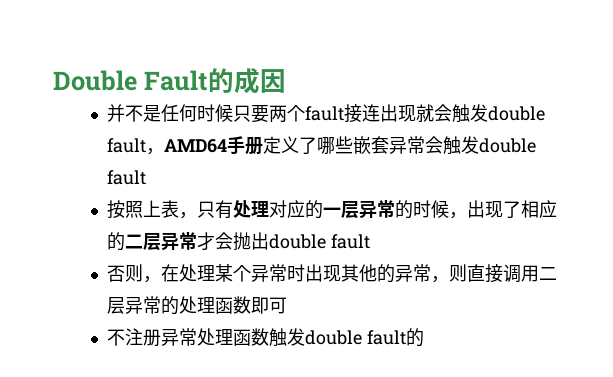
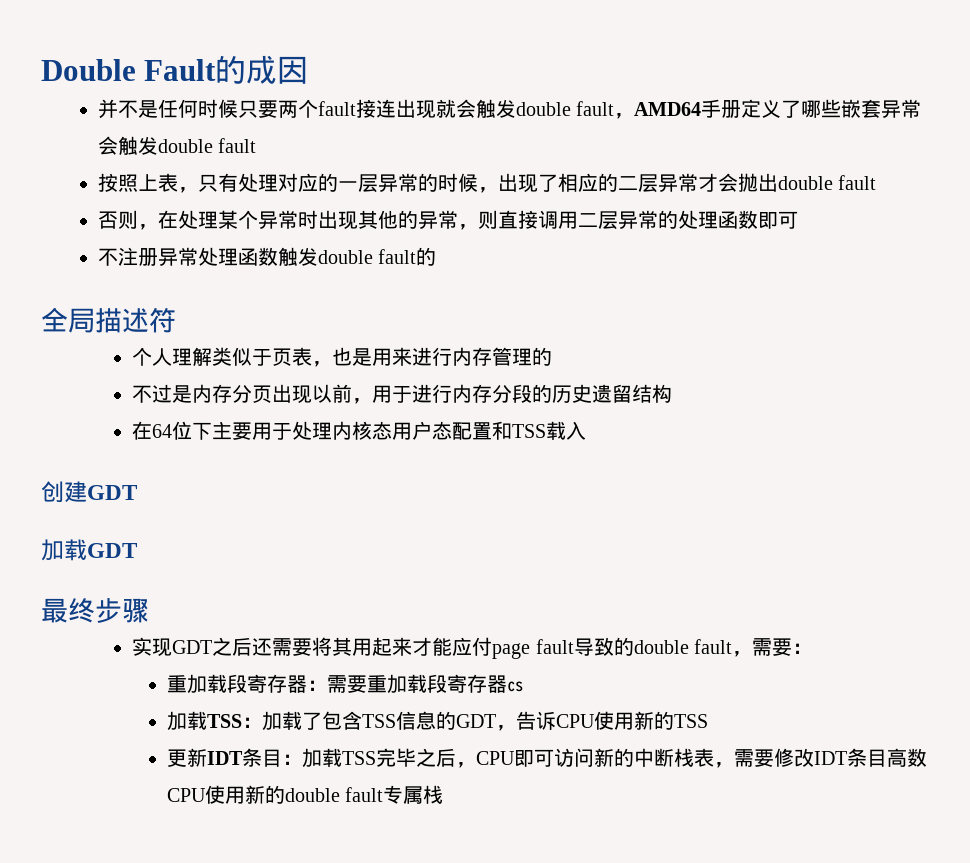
(424, 337) none -> [41,307,176,333] [132,347,553,367] [132,384,673,404] [132,421,587,440] [41,481,137,503] [41,539,137,561] [41,598,149,623] [132,637,813,659] [166,674,523,694] [166,711,708,731] [166,748,927,768] [166,785,444,804] // 全局描述符 // 个人理解类似于页表，也是用来进行内存管理的 // 不过是内存分页出现以前，用于进行内存分段的历史遗留结构 // 在64位下主要用于处理内核态用户态配置和TSS载入 // 创建GDT // 加载GDT // 最终步骤 // 实现GDT之后还需要将其用起来才能应付page fault导致的double fault，需要： // 重加载段寄存器：需要重加载段寄存器cs // 加载TSS：加载了包含TSS信息的GDT，告诉CPU使用新的TSS // 更新IDT条目：加载TSS完毕之后，CPU即可访问新的中断栈表，需要修改IDT条目高数CPU使用新的double fault专属栈

